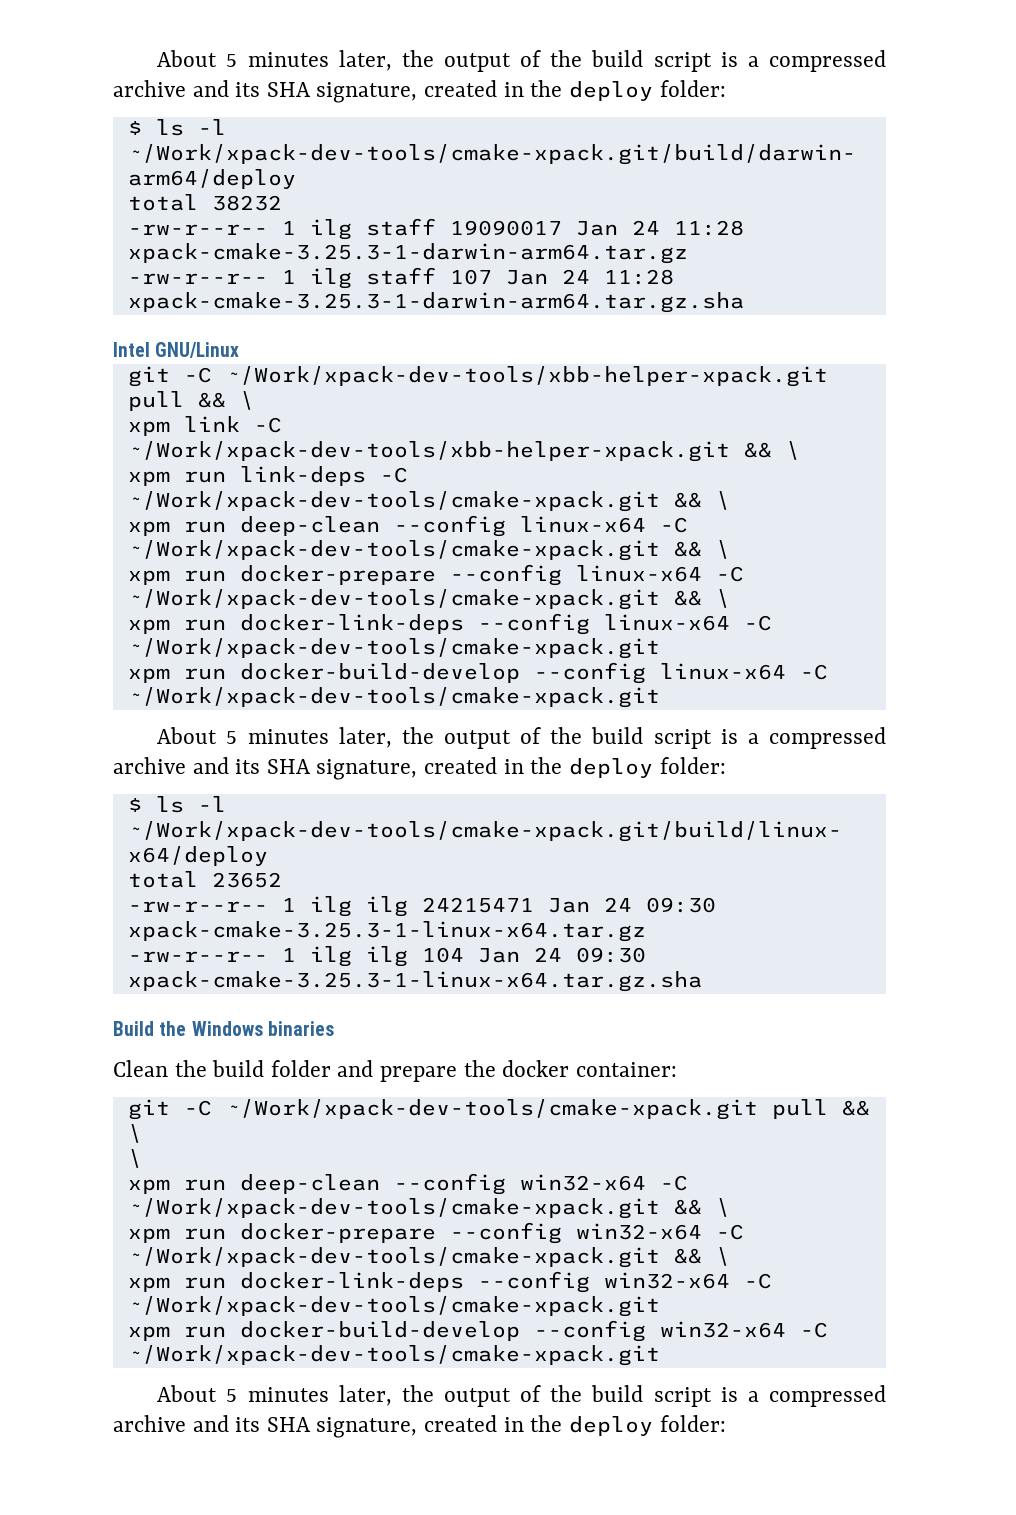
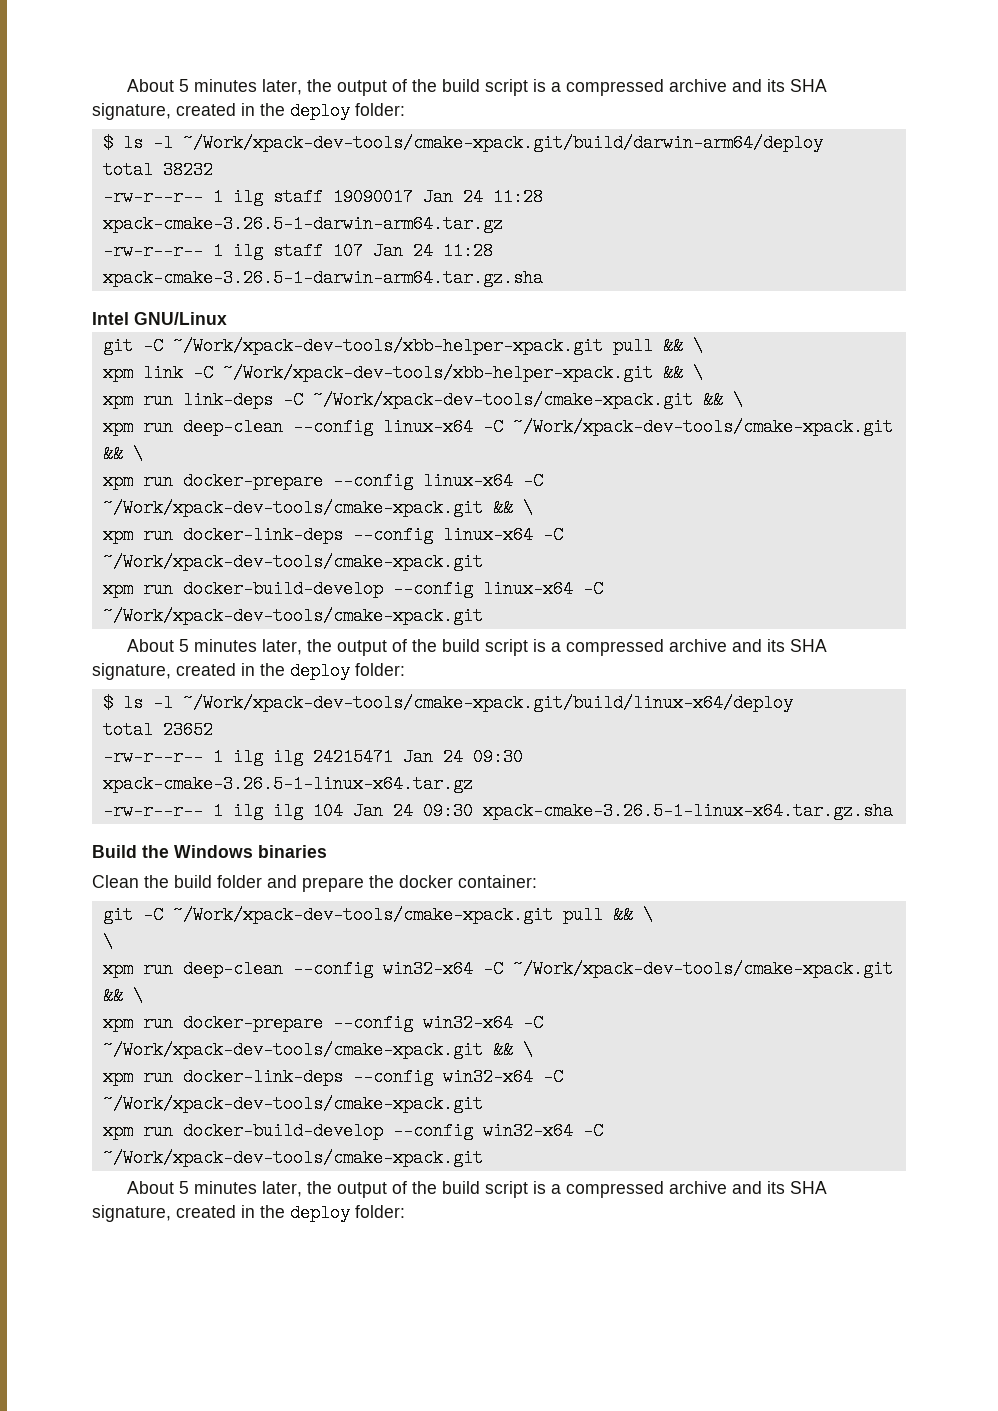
[127,243,688,264] xpack-cmake-3.25.3-1-darwin-arm64.tar.gz -> [102,215,503,233] xpack-cmake-3.26.5-1-darwin-arm64.tar.gz
[127,292,744,313] xpack-cmake-3.25.3-1-darwin-arm64.tar.gz.sha -> [102,269,543,287] xpack-cmake-3.26.5-1-darwin-arm64.tar.gz.sha
[127,921,646,942] xpack-cmake-3.25.3-1-linux-x64.tar.gz -> [102,775,473,793] xpack-cmake-3.26.5-1-linux-x64.tar.gz
[127,971,702,992] xpack-cmake-3.25.3-1-linux-x64.tar.gz.sha -> [482,802,893,820] xpack-cmake-3.26.5-1-linux-x64.tar.gz.sha

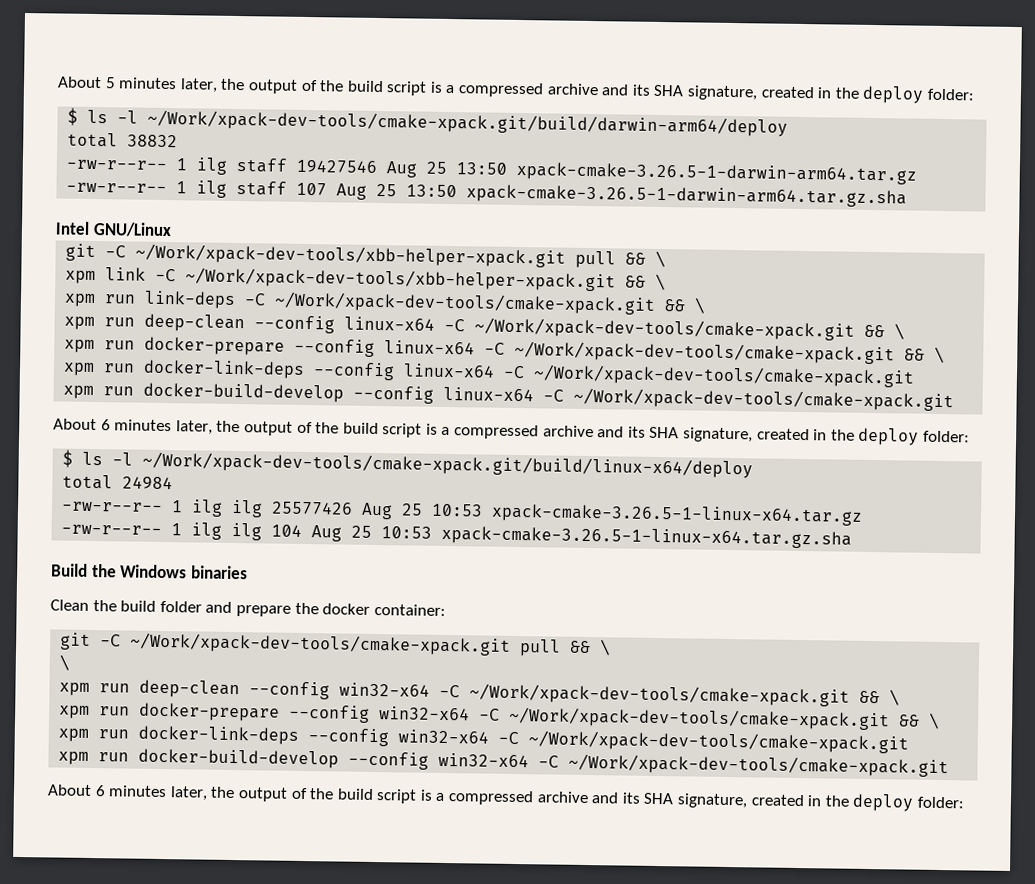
[162,161,213,179] [102,188,543,206] 38232 // -rw-r--r-- 1 ilg staff 19090017 Jan 24 11:28 -> [127,134,179,148] [66,157,508,178] 38832 // -rw-r--r-- 1 ilg staff 19427546 Aug 25 13:50
[372,242,493,260] Jan 24 11:28 -> [336,183,458,200] Aug 25 13:50
[179,639,190,652] 5 -> [100,419,111,431] 6
[162,721,213,739] [102,748,523,766] 23652 // -rw-r--r-- 1 ilg ilg 24215471 Jan 24 09:30 -> [122,476,174,490] [61,499,484,520] 24984 // -rw-r--r-- 1 ilg ilg 25577426 Aug 25 10:53
[352,802,473,820] Jan 24 09:30 -> [311,525,433,542] Aug 25 10:53
[179,1181,190,1194] 5 -> [94,785,106,797] 6

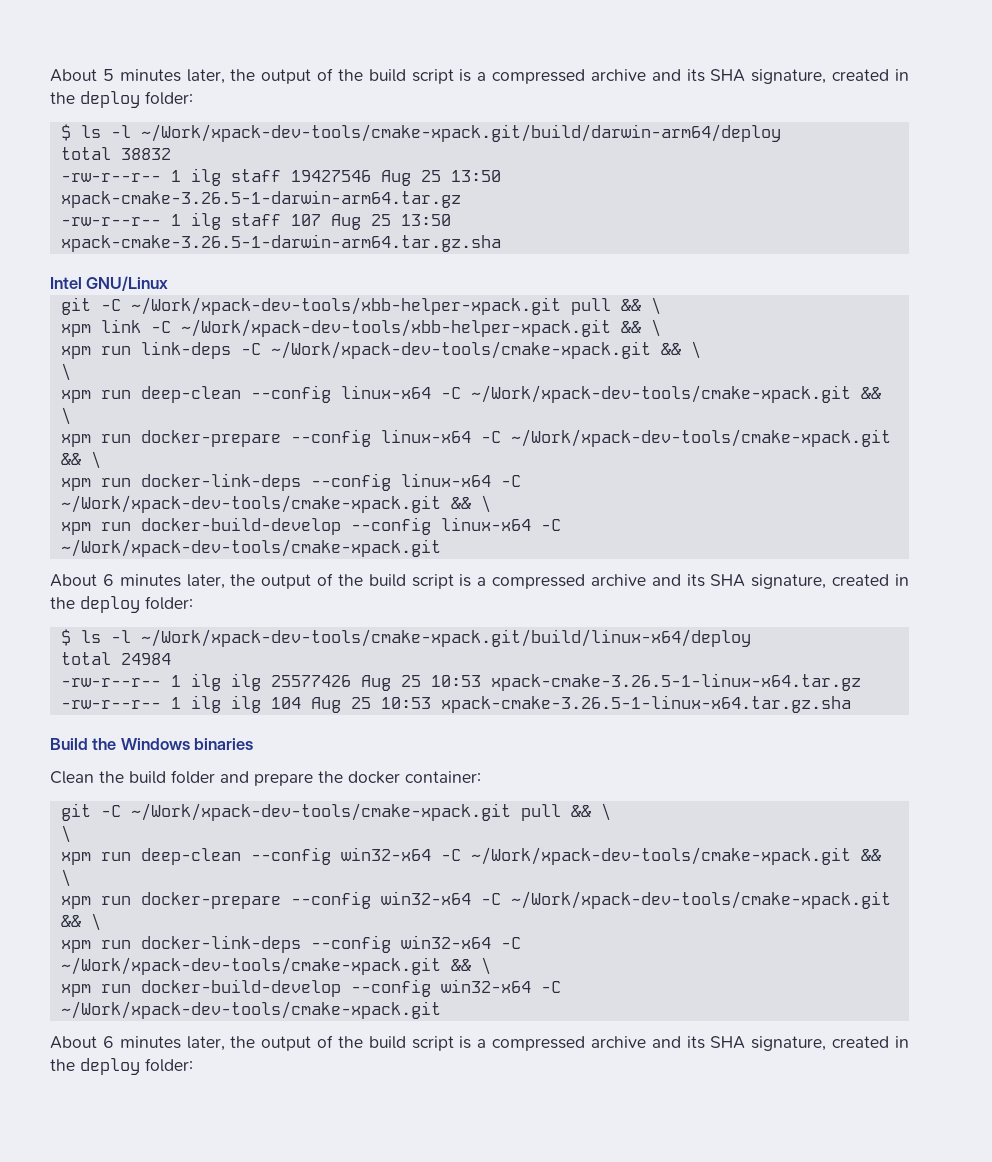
(707, 305) none -> [60,363,71,381] // \
(916, 376) none -> [450,495,491,513] && \
(910, 742) none -> [450,957,491,975] && \

